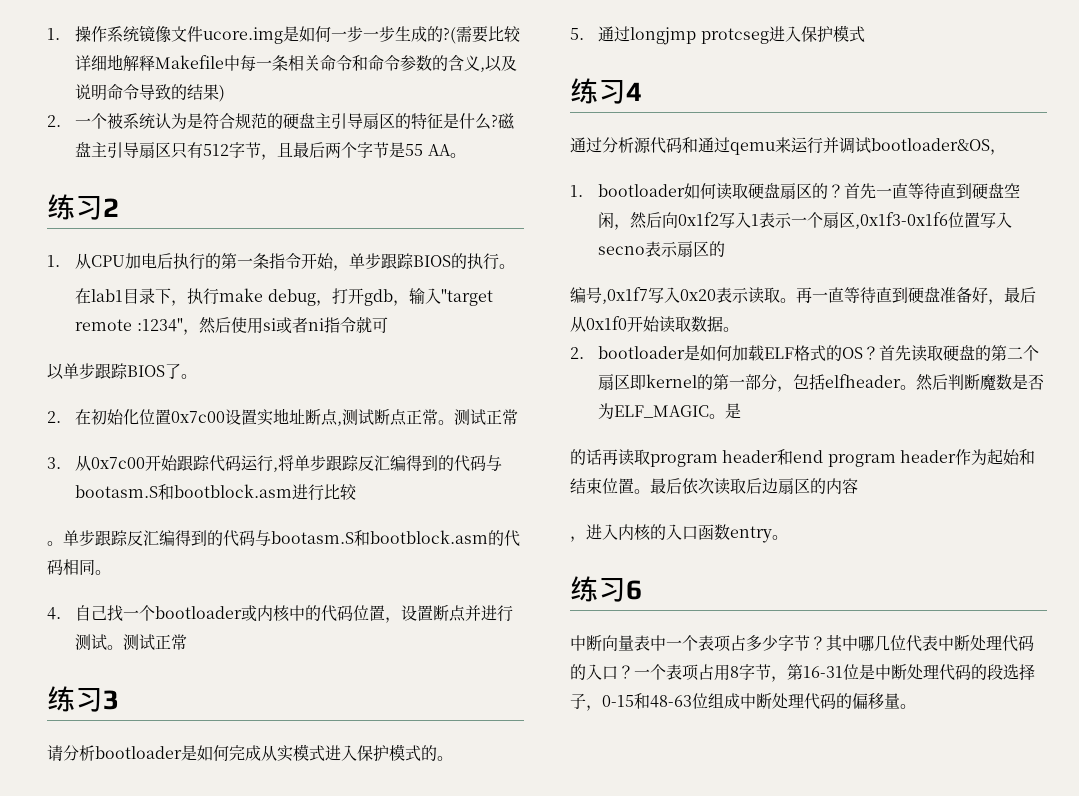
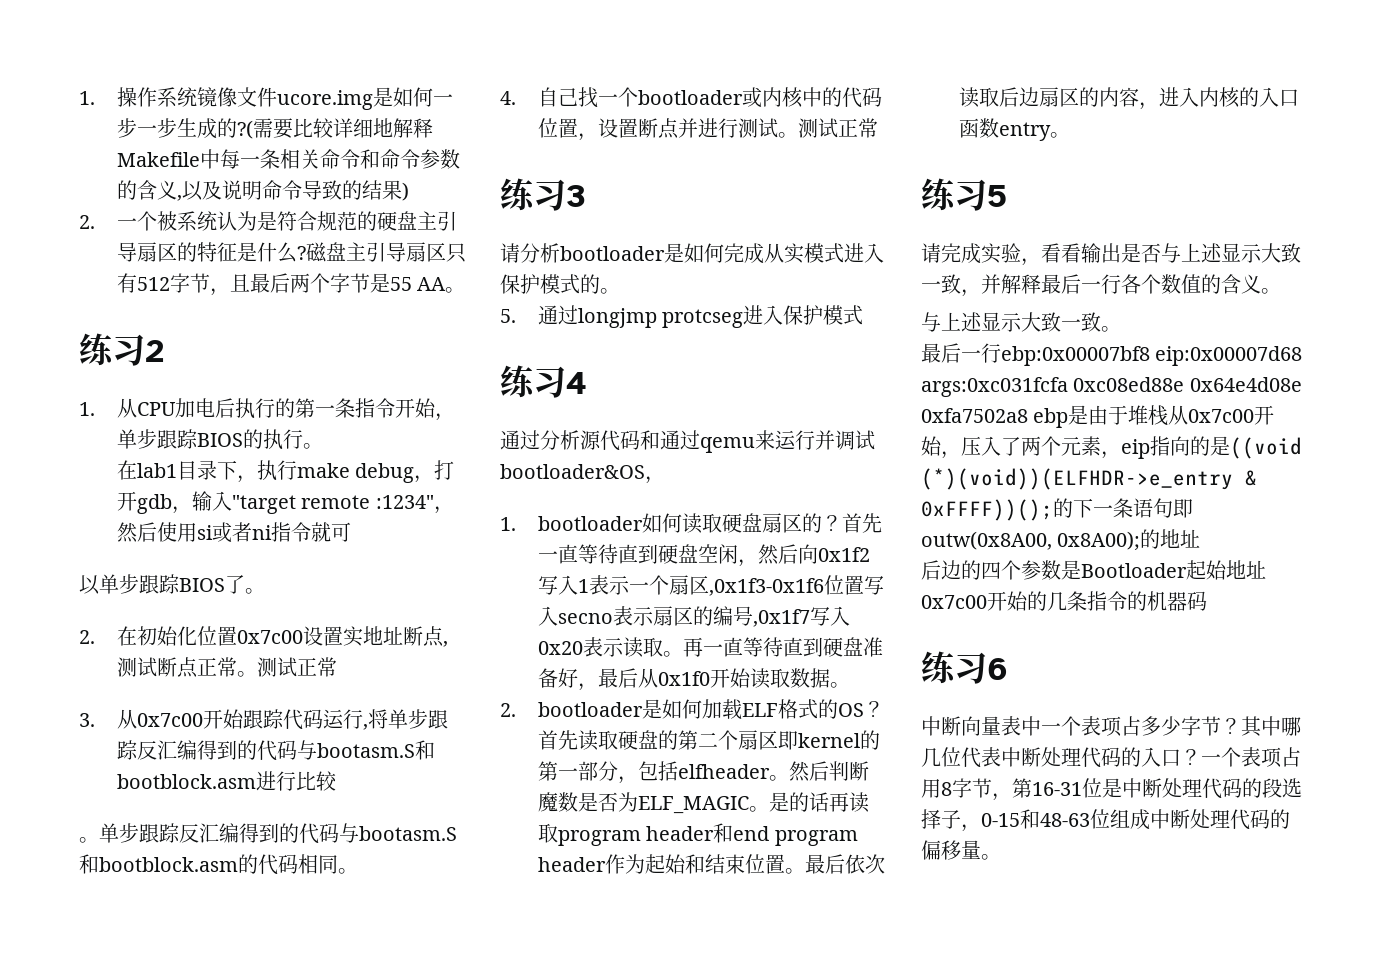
(726, 249) // -> (714, 616) none
(742, 411) // -> (790, 802) none
(858, 486) // -> (1140, 97) none
(788, 537) none -> [921,178,1007,211] [921,243,1301,266] [921,274,1281,297] [921,312,1121,332] [921,343,1303,366] [921,377,1302,397] [921,405,1275,428] [921,436,1302,459] [921,468,1257,490] [921,498,1193,521] [921,529,1201,551] [921,560,1266,580] [921,591,1207,611] // 练习5 // 请完成实验，看看输出是否与上述显示大致一致，并解释最后一行各个数值的含义。 // 与上述显示大致一致。 // 最后一行ebp:0x00007bf8 eip:0x00007d68 args:0xc031fcfa 0xc08ed88e 0x64e4d08e 0xfa7502a8 ebp是由于堆栈从0x7c00开始，压入了两个元素，eip指向的是((void (*)(void))(ELFHDR->e_entry & 0xFFFF))();的下一条语句即outw(0x8A00, 0x8A00);的地址 // 后边的四个参数是Bootloader起始地址0x7c00开始的几条指令的机器码

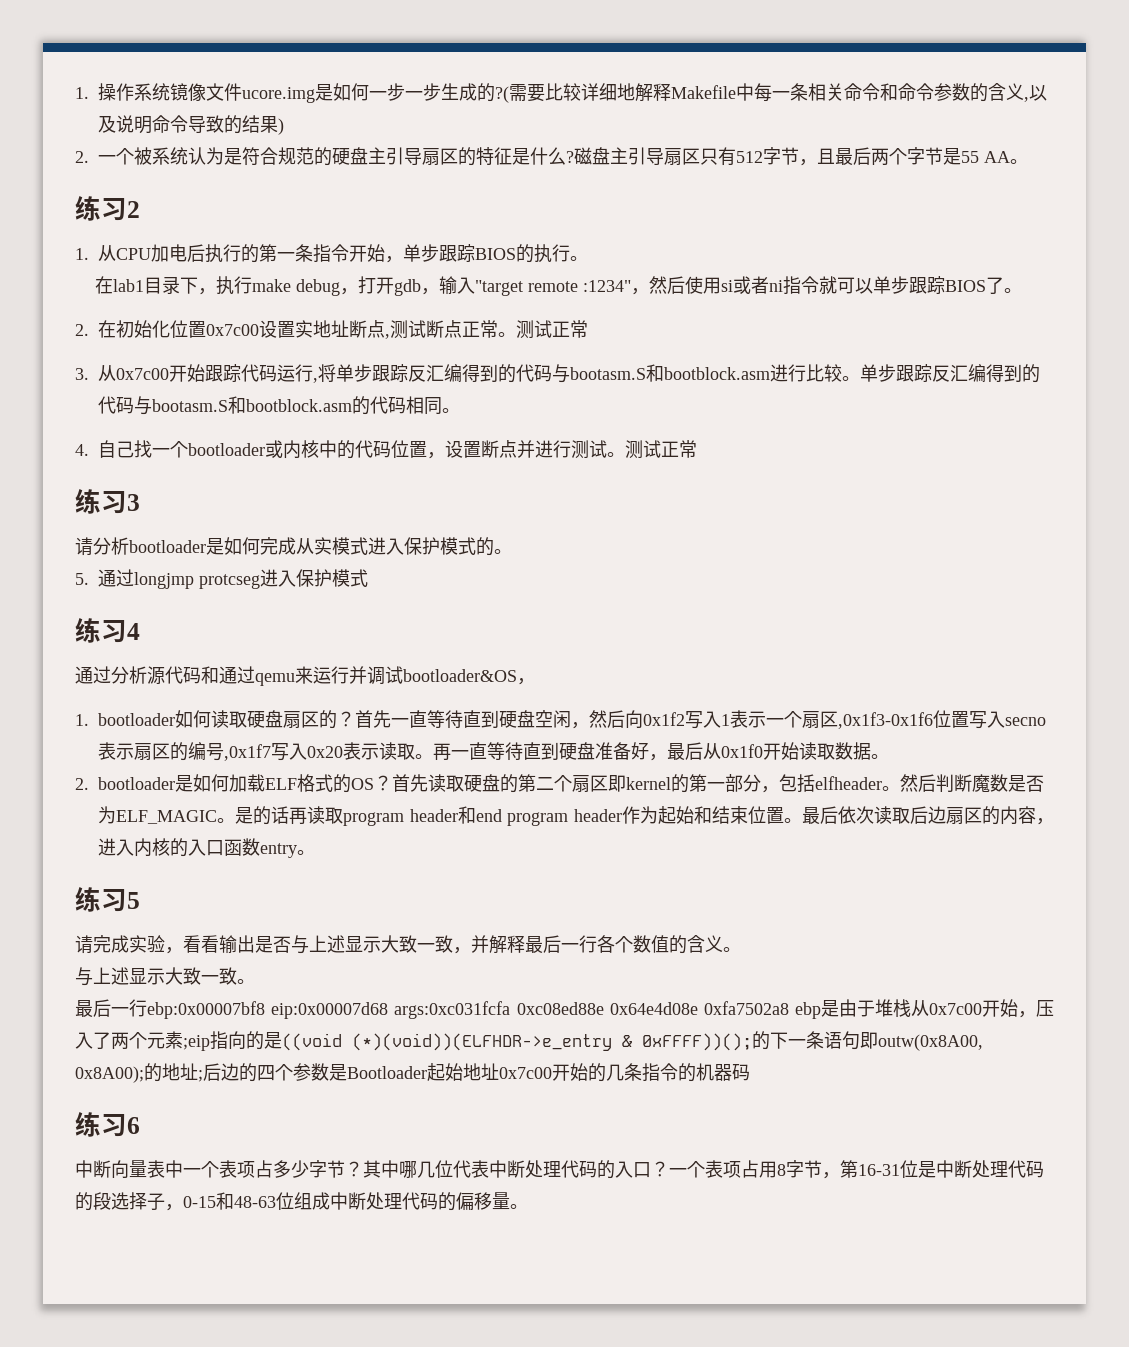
(352, 532) // -> (856, 285) none
(338, 781) // -> (842, 373) none
[1101,439,1150,459] ，eip -> [183,1035,210,1051] ;eip
(1201, 538) // -> [198,1070,203,1082] ;

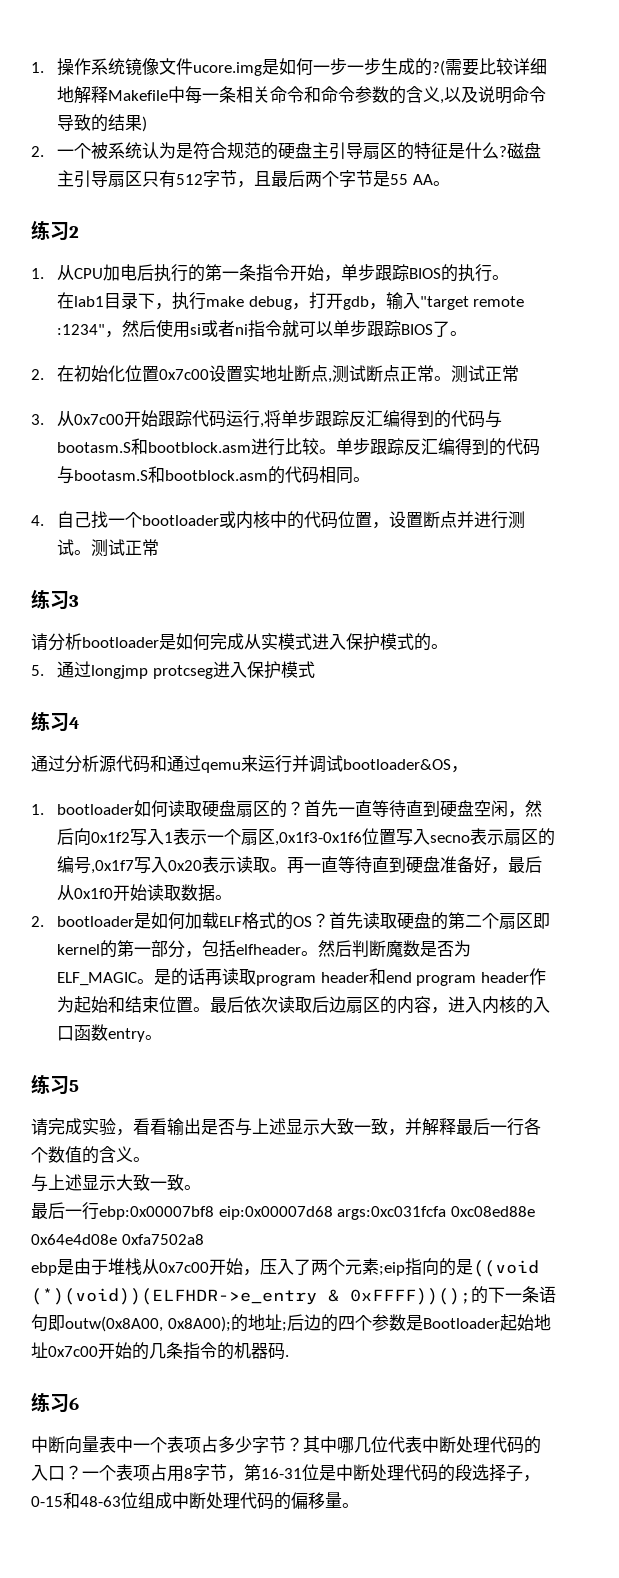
(789, 1008) none -> (204, 1239) //
(750, 1072) none -> [285,1355,289,1357] .

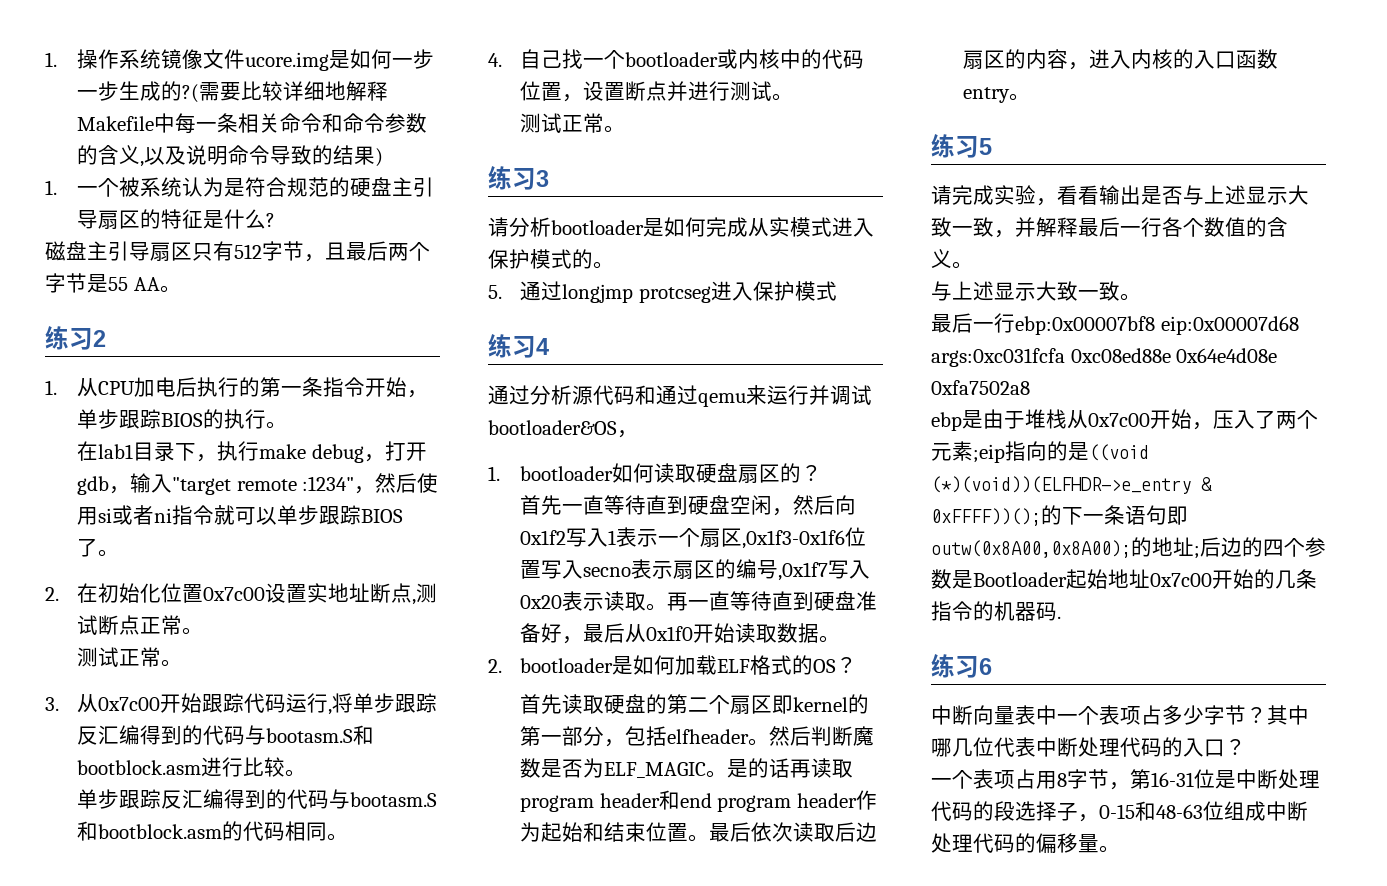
[31,146,44,157] 2. -> [45,180,57,195] 1.
(508, 151) none -> (276, 220) //
[451,365,520,383] 测试正常 -> [77,647,183,667] // 测试正常。
(337, 451) none -> (307, 773) //
[91,539,160,557] 测试正常 -> [520,113,626,133] // 测试正常。
(305, 808) none -> (823, 473) //
(330, 920) none -> (858, 665) //
[65,1316,231,1332] outw(0x8A00, 0x8A00); -> [931,540,1131,558] outw(0x8A00,0x8A00);
(82, 1472) none -> (1246, 747) //

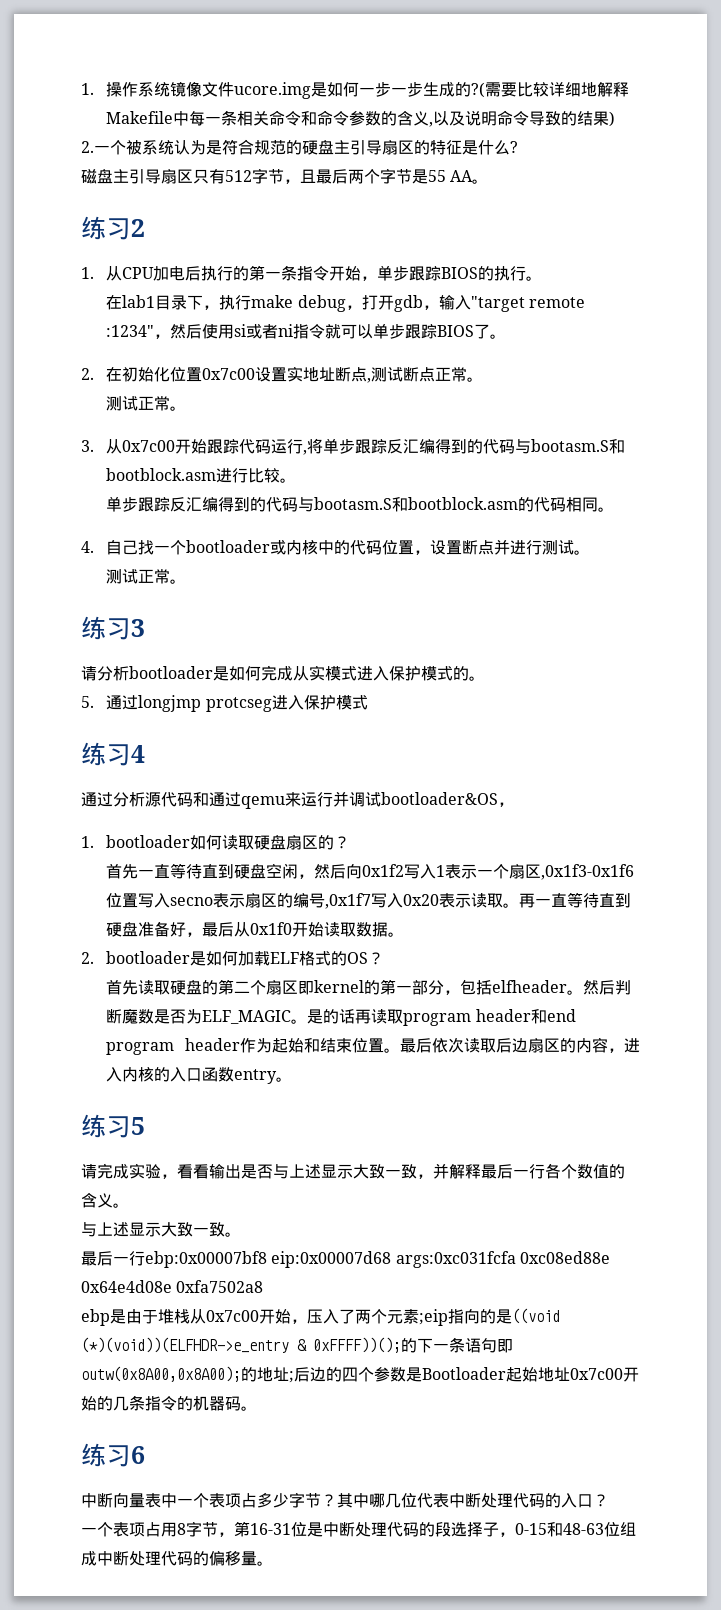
[45,180,57,195] 1. -> [81,141,94,153] 2.
[1057,616,1061,619] . -> [241,1406,257,1411] 。

